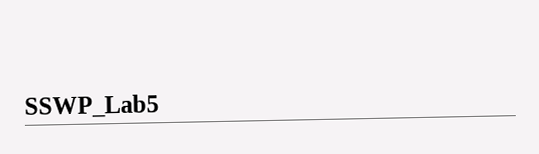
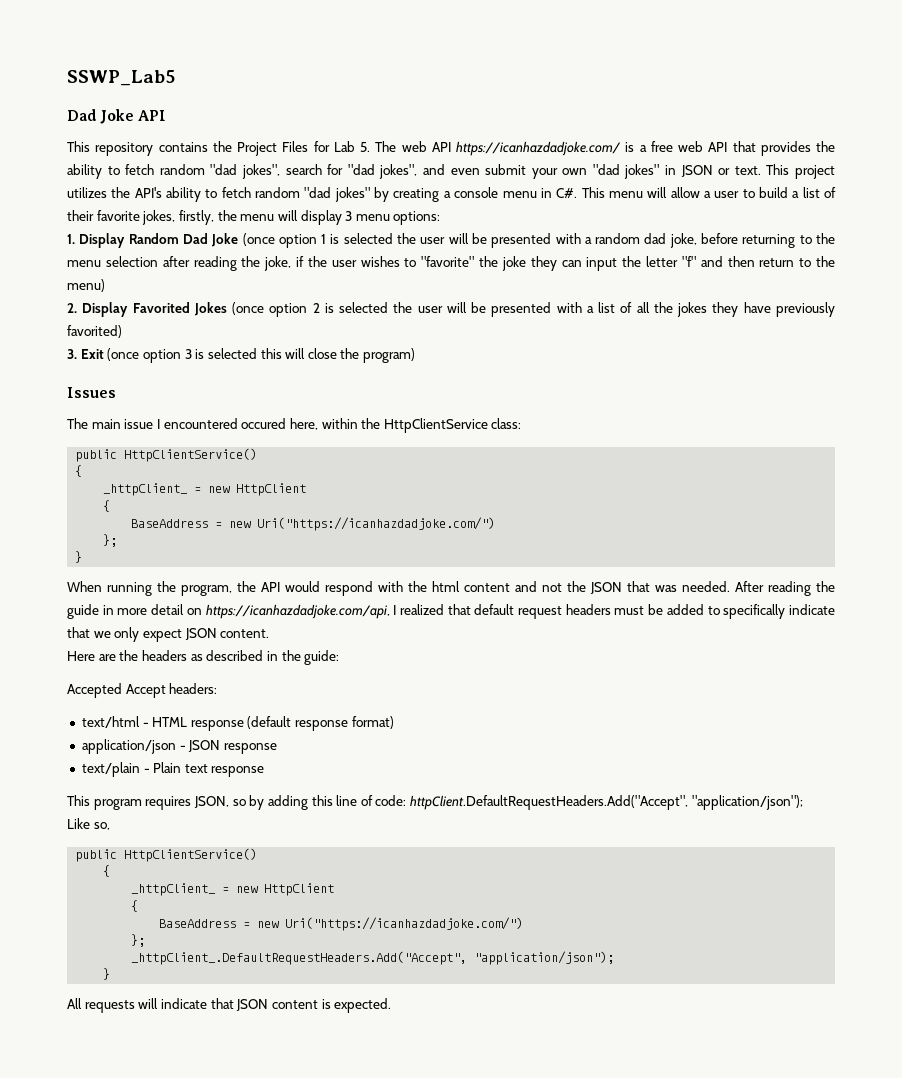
(159, 106) none -> [67,109,167,124] [67,141,835,156] [67,164,835,179] [67,187,836,202] [67,210,441,225] [67,233,836,248] [67,256,836,271] [67,279,105,292] [67,302,835,317] [67,325,122,338] [67,348,416,363] [67,387,116,398] [67,418,522,433] [75,448,258,462] [75,465,83,477] [103,483,307,496] [103,500,111,512] [131,517,496,531] [103,534,118,547] [75,551,83,563] [67,581,835,596] [67,604,836,619] [67,627,270,642] [67,650,340,665] [67,683,218,698] [81,716,394,731] [81,739,277,754] [81,762,265,777] [67,795,803,810] [67,818,110,830] [75,848,258,862] [103,865,111,877] [131,883,335,896] [131,900,139,912] [159,917,524,931] [131,934,146,947] [131,951,615,965] [103,968,111,980] [67,998,392,1013] // Dad Joke API // This repository contains the Project Files for Lab 5. The web API https://icanhazdadjoke.com/ is a free web API that provides the ability to fetch random "dad jokes", search for "dad jokes", and even submit your own "dad jokes" in JSON or text. This project utilizes the API's ability to fetch random "dad jokes" by creating a console menu in C#. This menu will allow a user to build a list of their favorite jokes, firstly, the menu will display 3 menu options: // 1. Display Random Dad Joke (once option 1 is selected the user will be presented with a random dad joke, before returning to the menu selection after reading the joke, if the user wishes to "favorite" the joke they can input the letter "f" and then return to the menu) // 2. Display Favorited Jokes (once option 2 is selected the user will be presented with a list of all the jokes they have previously favorited) // 3. Exit (once option 3 is selected this will close the program) // Issues // The main issue I encountered occured here, within the HttpClientService class: // public HttpClientService() // { // _httpClient_ = new HttpClient // { // BaseAddress = new Uri("https://icanhazdadjoke.com/") // }; // } // When running the program, the API would respond with the html content and not the JSON that was needed. After reading the guide in more detail on https://icanhazdadjoke.com/api, I realized that default request headers must be added to specifically indicate that we only expect JSON content. // Here are the headers as described in the guide: // Accepted Accept headers: // text/html - HTML response (default response format) // application/json - JSON response // text/plain - Plain text response // This program requires JSON, so by adding this line of code: httpClient.DefaultRequestHeaders.Add("Accept", "application/json"); // Like so, // public HttpClientService() // { // _httpClient_ = new HttpClient // { // BaseAddress = new Uri("https://icanhazdadjoke.com/") // }; // _httpClient_.DefaultRequestHeaders.Add("Accept", "application/json"); // } // All requests will indicate that JSON content is expected.

